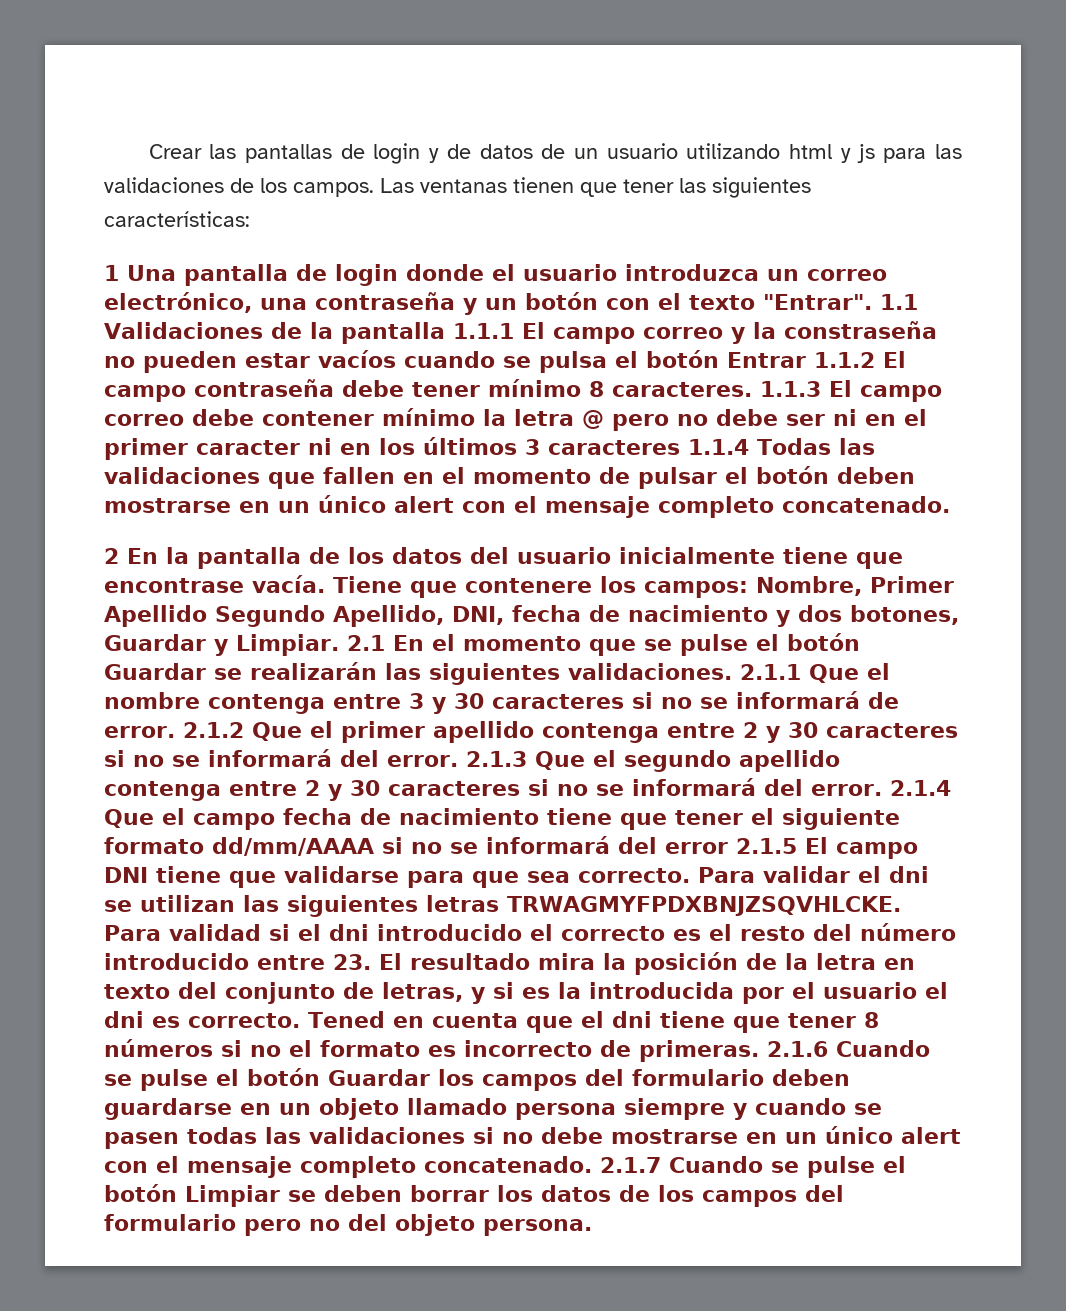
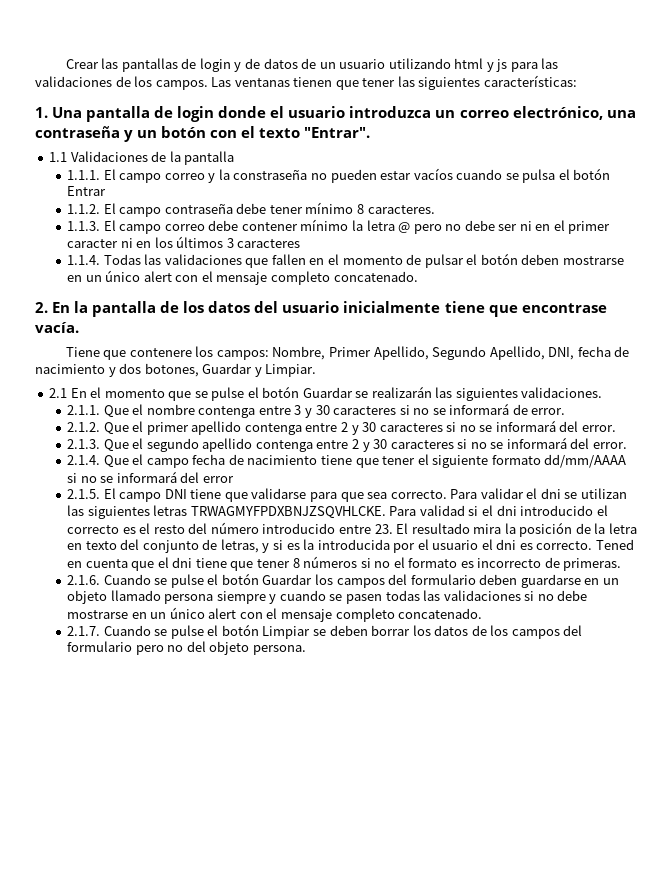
[104,265,119,281] 1 -> [35,107,48,118] 1.
(872, 302) none -> (371, 132) //
[452,323,514,339] 1.1.1 -> [67,170,101,180] // 1.1.1.
[814,352,875,368] 1.1.2 -> [67,204,101,214] // 1.1.2.
[760,381,821,397] 1.1.3 -> [67,221,101,231] // 1.1.3.
[688,439,749,455] 1.1.4 -> [67,255,101,265] // 1.1.4.
[104,548,119,564] 2 -> [35,302,48,313] 2.
(325, 584) none -> (79, 327) //
[104,605,207,627] Apellido -> [373,346,429,360] Apellido,
(339, 645) none -> (317, 370) //
[740,664,801,680] 2.1.1 -> [67,405,101,415] // 2.1.1.
[182,722,244,738] 2.1.2 -> [67,422,101,432] // 2.1.2.
[465,751,527,767] 2.1.3 -> [67,439,101,449] // 2.1.3.
[889,780,951,796] 2.1.4 -> [67,455,101,465] // 2.1.4.
[736,838,797,854] 2.1.5 -> [67,489,101,499] // 2.1.5.
[767,1041,828,1057] 2.1.6 -> [67,575,101,585] // 2.1.6.
[600,1157,661,1173] 2.1.7 -> [67,626,101,636] // 2.1.7.

